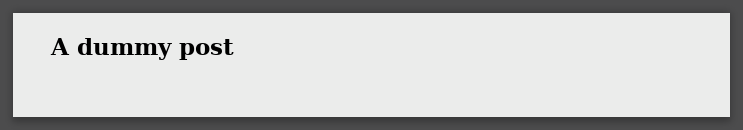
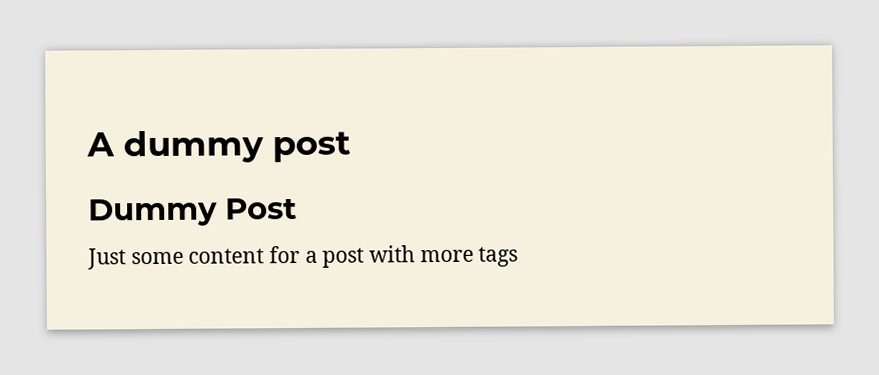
(234, 49) none -> [88,198,297,227] [87,245,519,270] // Dummy Post // Just some content for a post with more tags

